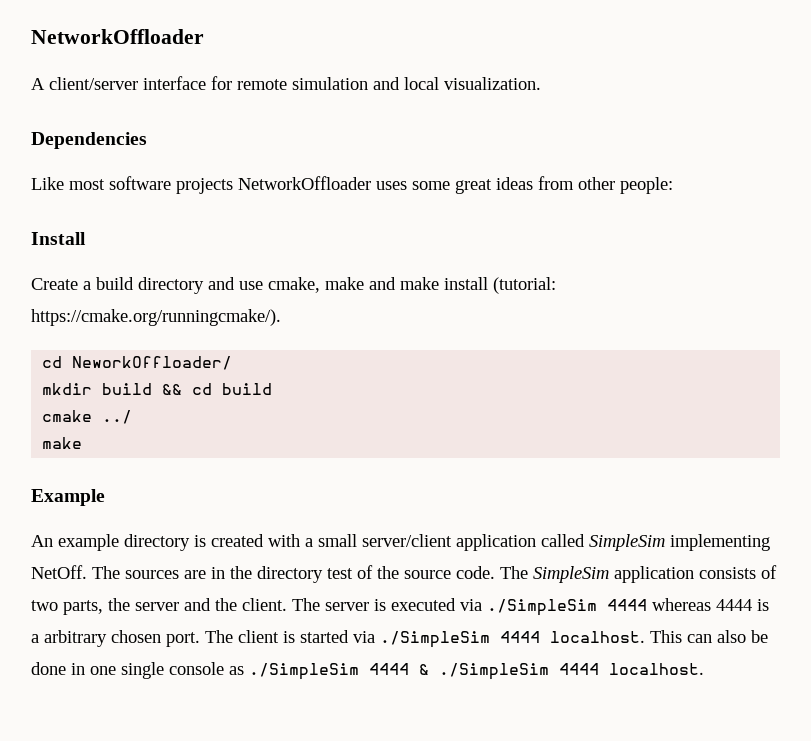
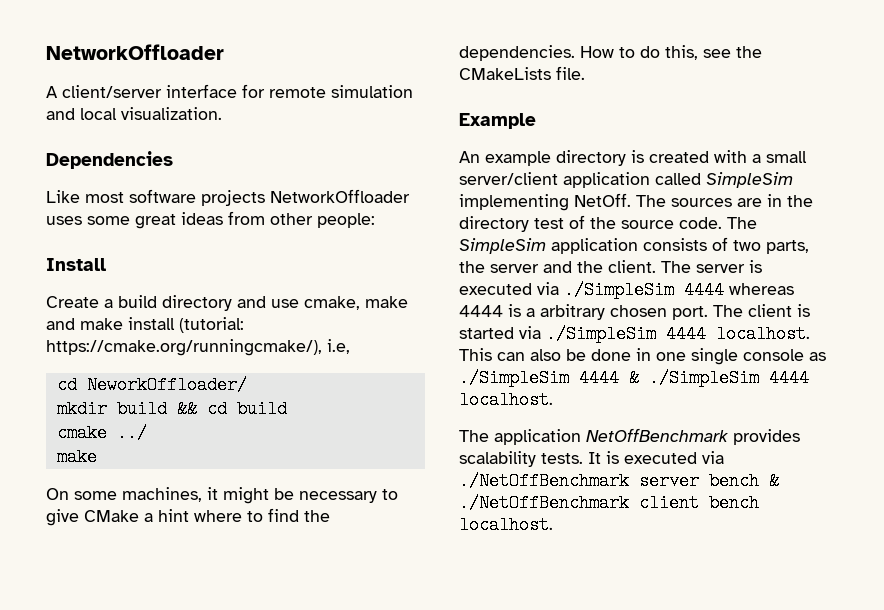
[31,309,281,326] https://cmake.org/runningcmake/). -> [46,339,350,356] https://cmake.org/runningcmake/), i.e,
(83, 443) none -> [46,487,398,504] [46,508,330,526] [459,45,762,61] [459,66,585,80] // On some machines, it might be necessary to give CMake a hint where to find the dependencies. How to do this, see the CMakeLists file.
(704, 669) none -> [459,428,800,445] [459,451,724,467] [459,472,779,490] [459,494,759,512] [459,516,553,534] // The application NetOffBenchmark provides scalability tests. It is executed via ./NetOffBenchmark server bench & ./NetOffBenchmark client bench localhost.

